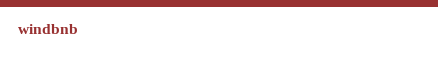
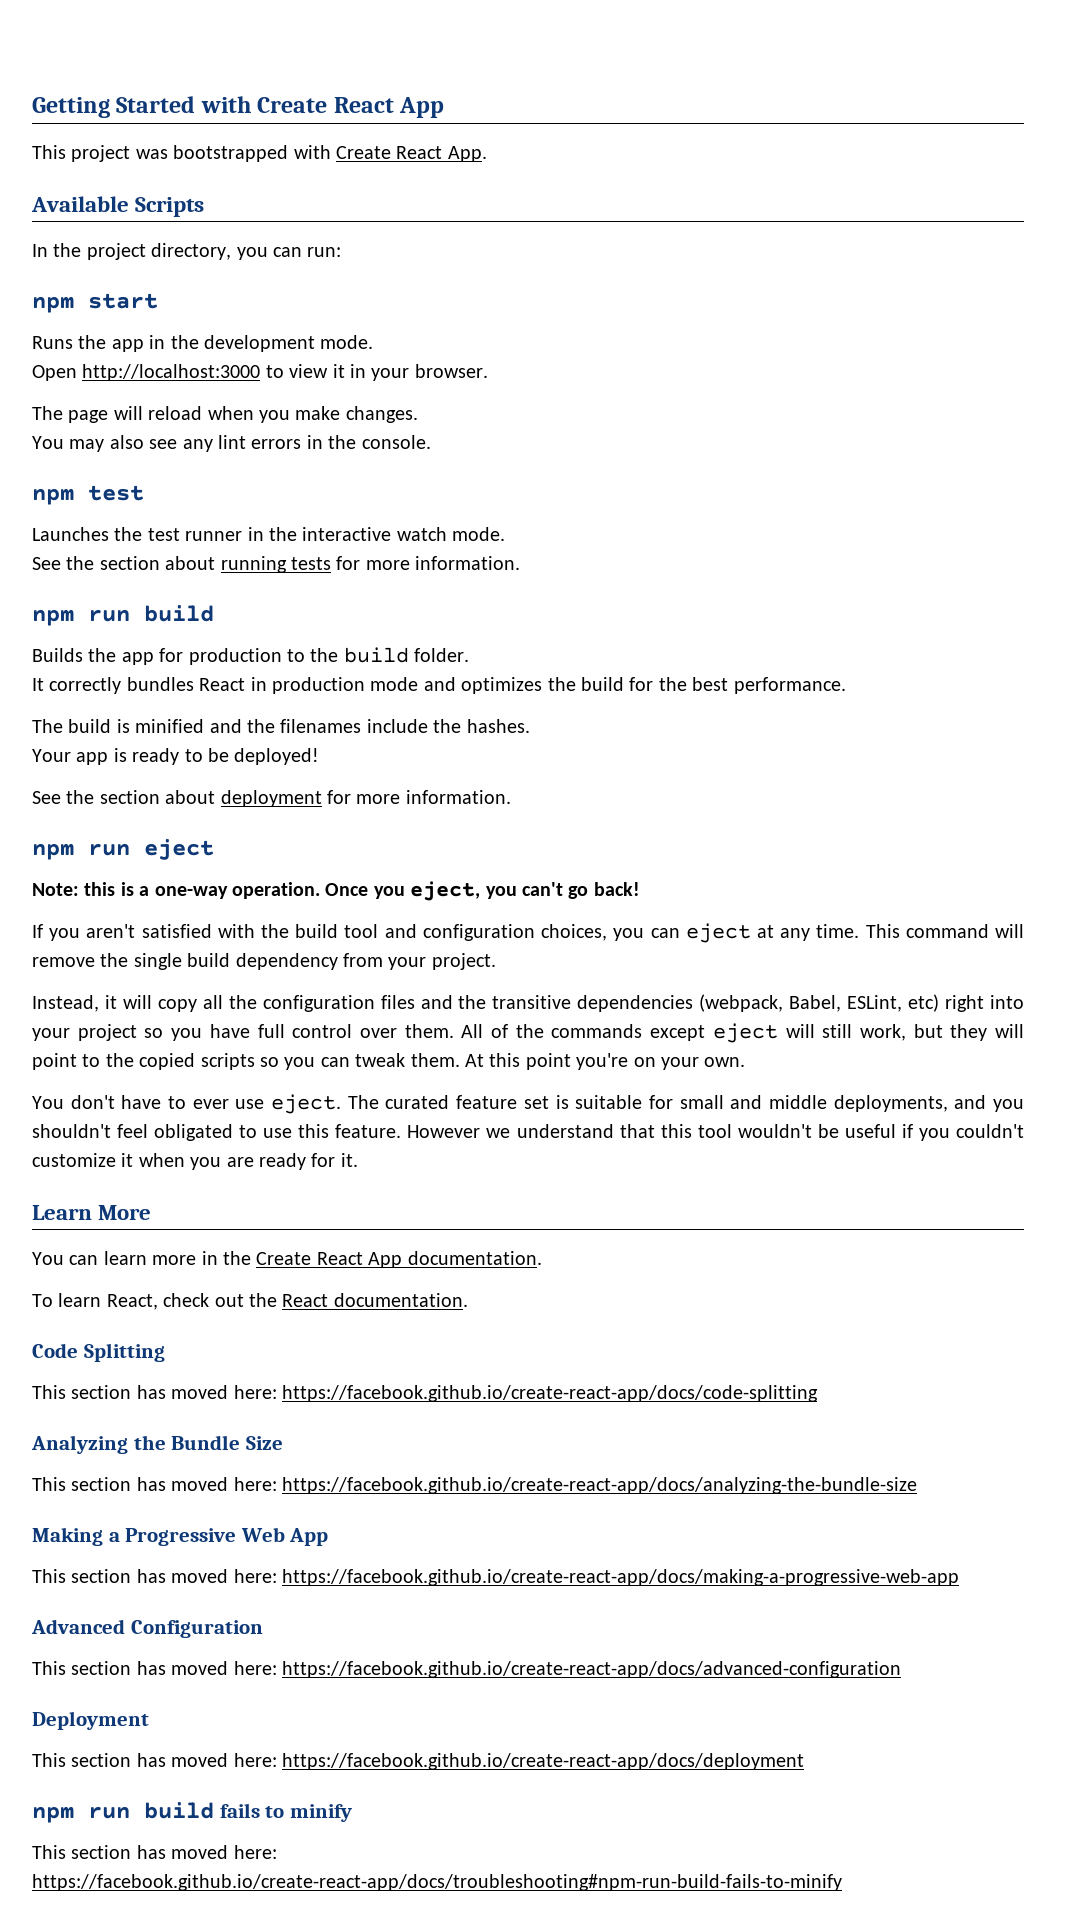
[18,24,78,34] windbnb -> [32,96,445,118] [32,145,487,162] [31,196,205,217] [32,243,342,260] [32,293,158,313] [32,335,374,352] [32,364,488,381] [32,406,418,423] [32,435,431,452] [32,485,144,505] [32,527,506,541] [32,556,521,573] [32,605,214,626] [32,647,470,665] [32,677,846,694] [32,719,530,733] [32,748,320,765] [32,790,511,807] [32,839,214,860] [32,881,640,901] [32,923,1024,943] [32,953,496,970] [32,994,1025,1012] [32,1023,1025,1043] [32,1053,746,1070] [32,1094,1025,1114] [32,1124,1024,1141] [32,1153,358,1170] [32,1205,152,1220] [32,1251,542,1268] [32,1293,468,1310] [32,1343,165,1362] [32,1385,818,1402] [31,1435,283,1454] [32,1477,917,1494] [32,1527,329,1546] [32,1569,959,1586] [31,1619,263,1638] [32,1661,901,1678] [32,1711,149,1730] [32,1753,804,1770] [32,1802,352,1823] [32,1845,277,1859] [32,1874,842,1891] Getting Started with Create React App // This project was bootstrapped with Create React App. // Available Scripts // In the project directory, you can run: // npm start // Runs the app in the development mode. // Open http://localhost:3000 to view it in your browser. // The page will reload when you make changes. // You may also see any lint errors in the console. // npm test // Launches the test runner in the interactive watch mode. // See the section about running tests for more information. // npm run build // Builds the app for production to the build folder. // It correctly bundles React in production mode and optimizes the build for the best performance. // The build is minified and the filenames include the hashes. // Your app is ready to be deployed! // See the section about deployment for more information. // npm run eject // Note: this is a one-way operation. Once you eject, you can't go back! // If you aren't satisfied with the build tool and configuration choices, you can eject at any time. This command will remove the single build dependency from your project. // Instead, it will copy all the configuration files and the transitive dependencies (webpack, Babel, ESLint, etc) right into your project so you have full control over them. All of the commands except eject will still work, but they will point to the copied scripts so you can tweak them. At this point you're on your own. // You don't have to ever use eject. The curated feature set is suitable for small and middle deployments, and you shouldn't feel obligated to use this feature. However we understand that this tool wouldn't be useful if you couldn't customize it when you are ready for it. // Learn More // You can learn more in the Create React App documentation. // To learn React, check out the React documentation. // Code Splitting // This section has moved here: https://facebook.github.io/create-react-app/docs/code-splitting // Analyzing the Bundle Size // This section has moved here: https://facebook.github.io/create-react-app/docs/analyzing-the-bundle-size // Making a Progressive Web App // This section has moved here: https://facebook.github.io/create-react-app/docs/making-a-progressive-web-app // Advanced Configuration // This section has moved here: https://facebook.github.io/create-react-app/docs/advanced-configuration // Deployment // This section has moved here: https://facebook.github.io/create-react-app/docs/deployment // npm run build fails to minify // This section has moved here: https://facebook.github.io/create-react-app/docs/troubleshooting#npm-run-build-fails-to-minify

